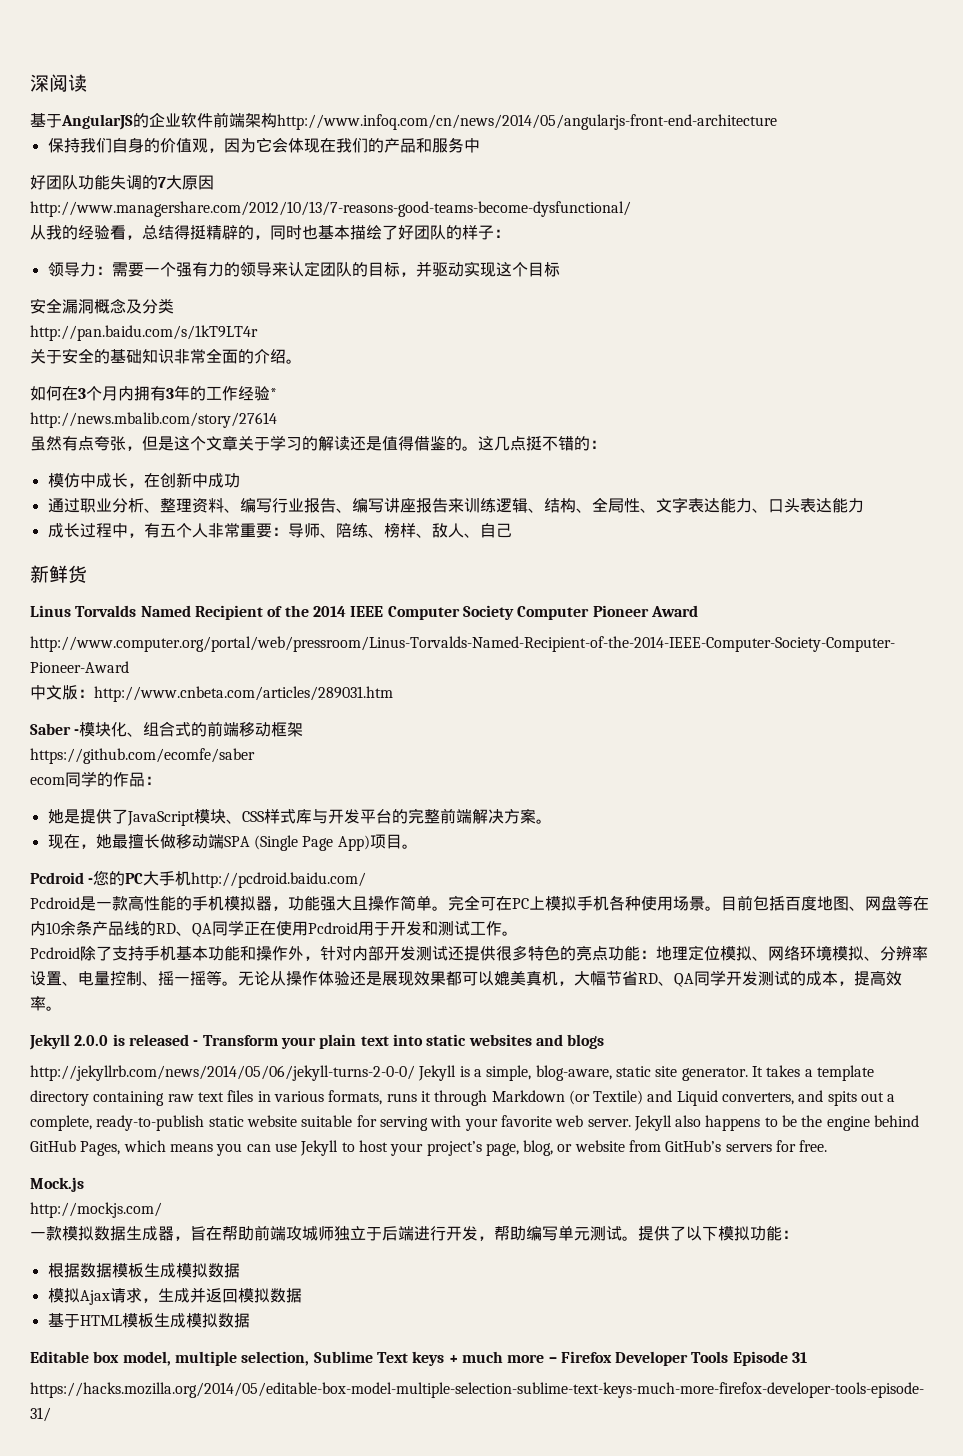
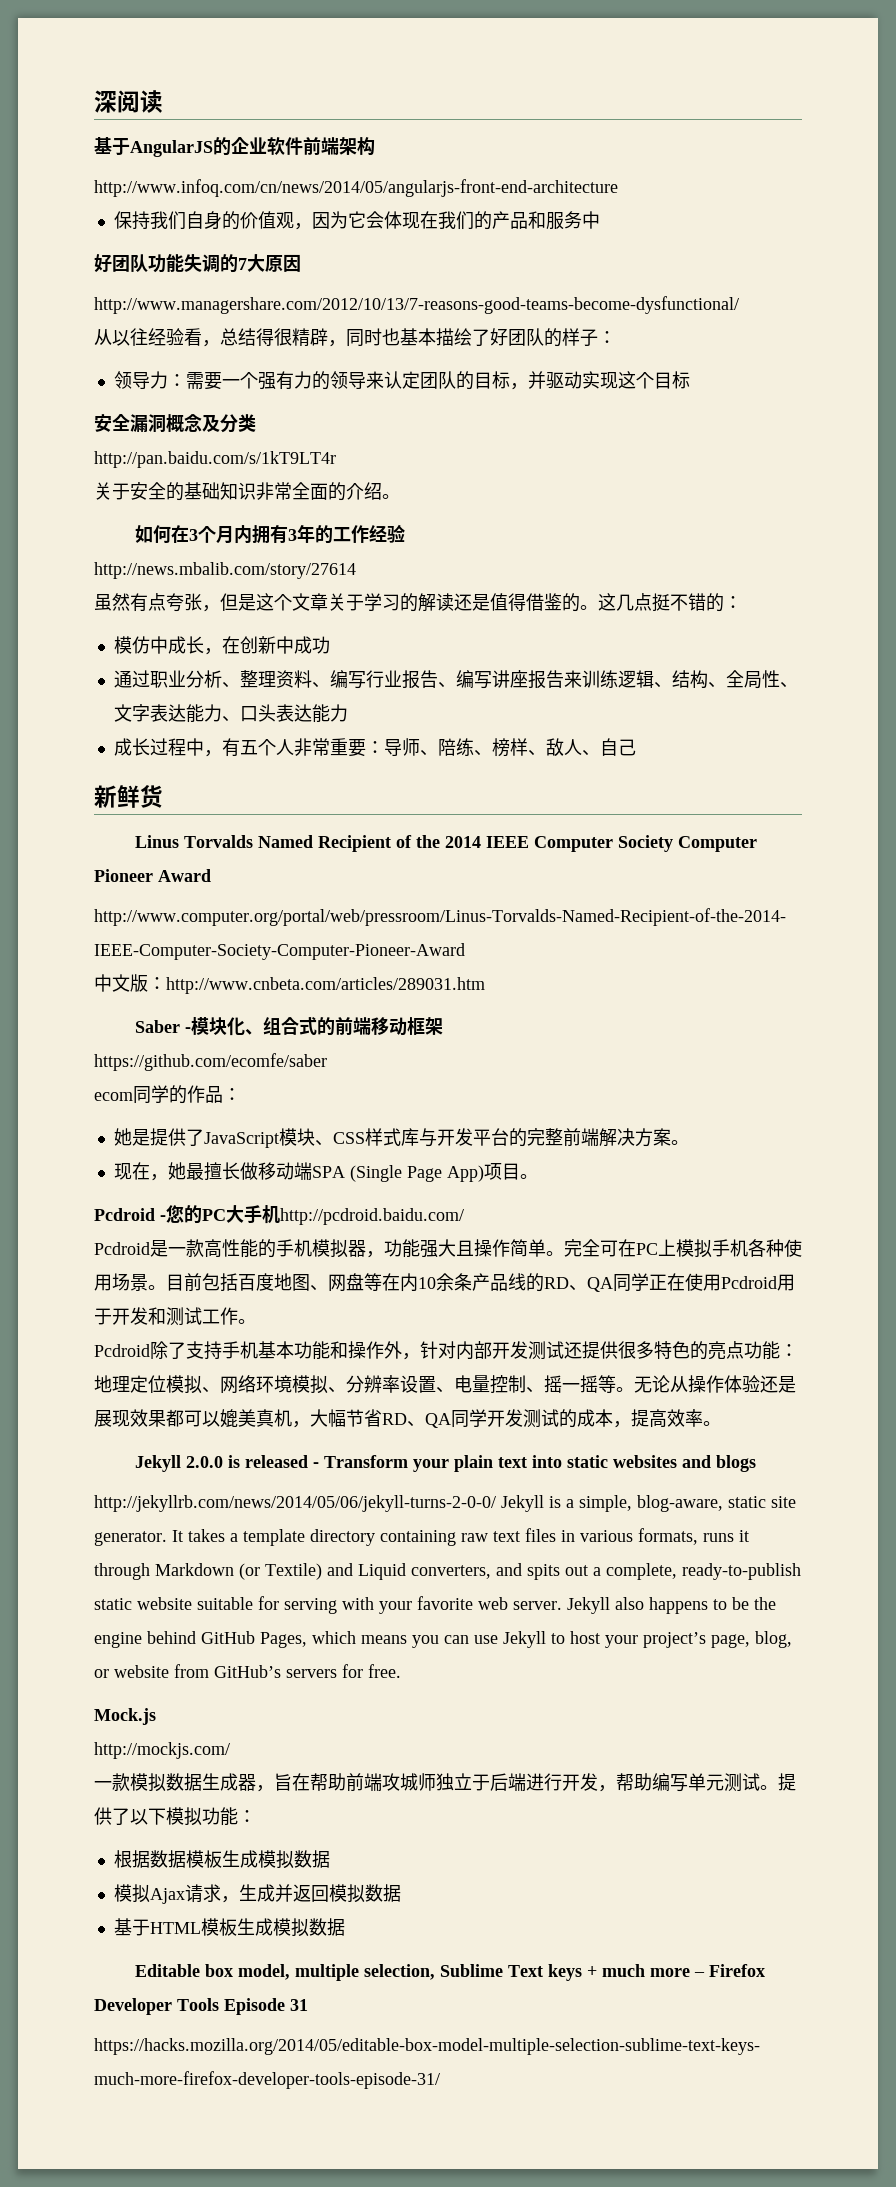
(277, 120) none -> (375, 146) //
[46,225,78,240] 我的 -> [112,328,148,346] 以往
[190,225,254,240] 挺精辟的 -> [274,328,328,346] 很精辟
[270,388,277,399] * -> (405, 533) none

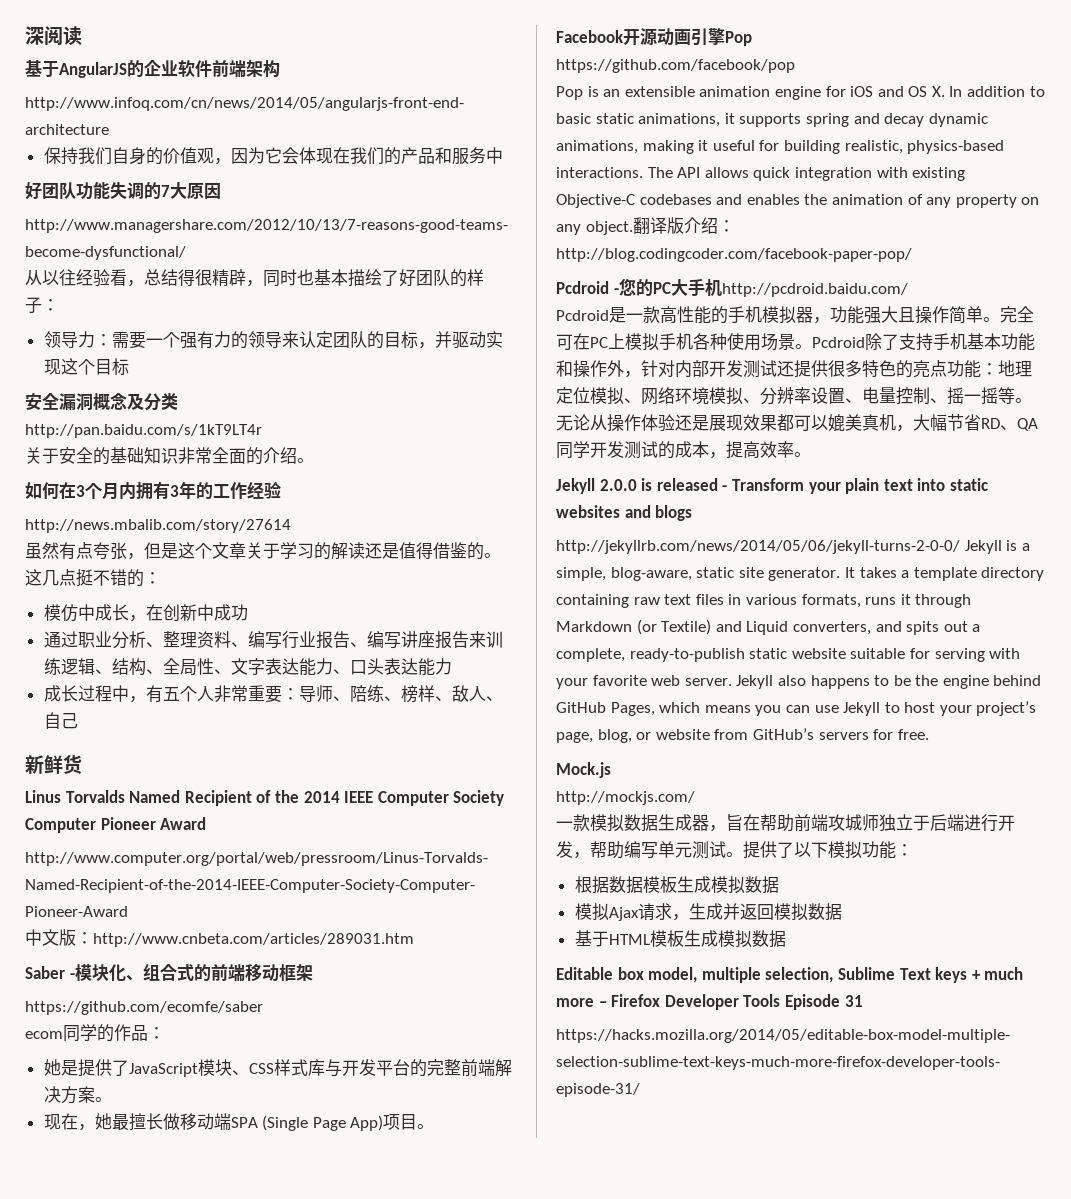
(538, 1176) none -> [556,28,752,46] [556,59,795,73] [556,86,1045,100] [556,113,988,127] [556,140,1005,154] [556,167,966,181] [556,194,1040,208] [556,217,735,235] [556,248,912,262] // Facebook开源动画引擎Pop // https://github.com/facebook/pop // Pop is an extensible animation engine for iOS and OS X. In addition to basic static animations, it supports spring and decay dynamic animations, making it useful for building realistic, physics-based interactions. The API allows quick integration with existing Objective-C codebases and enables the animation of any property on any object.翻译版介绍：http://blog.codingcoder.com/facebook-paper-pop/
[166,1273,795,1292] [94,1307,256,1326] 目前包括百度地图、网盘等在内10余条产品线的RD、QA同学正在使用Pcdroid用于开发和测试工作。 // -> (812, 346) none

